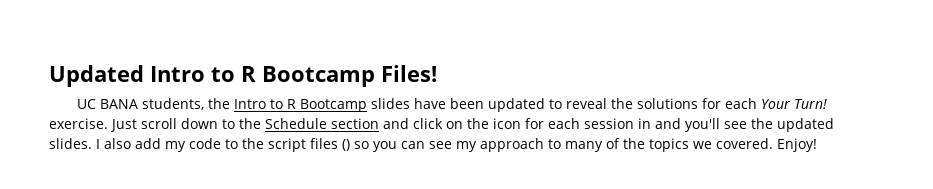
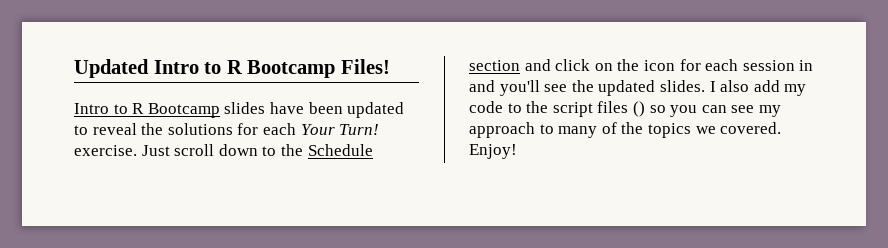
[77,98,231,110] UC BANA students, the -> (390, 66) none

